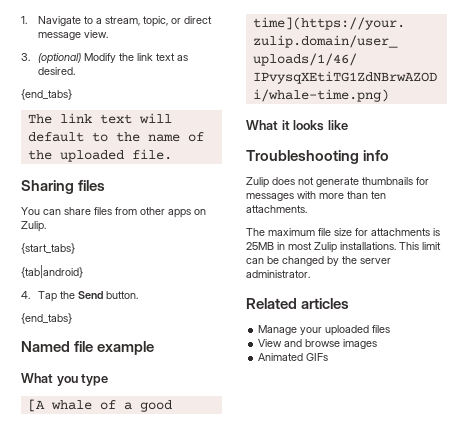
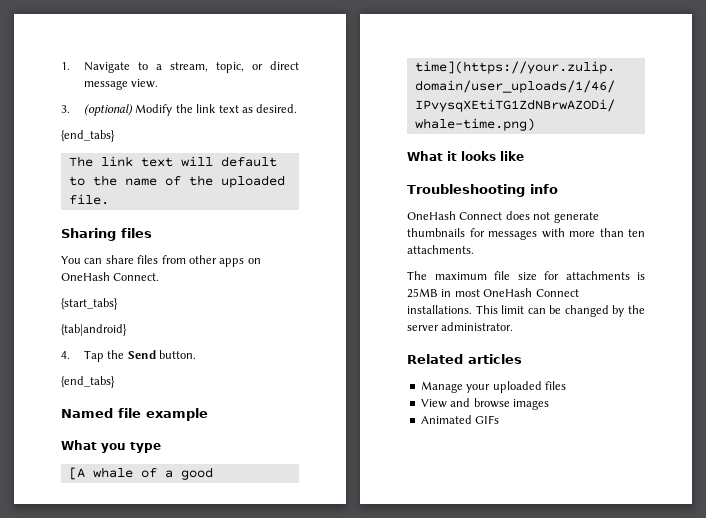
[21,221,46,232] Zulip. -> [61,272,160,281] OneHash Connect.
[246,177,269,188] Zulip -> [407,211,503,220] OneHash Connect
[314,242,337,253] Zulip -> [483,288,579,297] OneHash Connect

